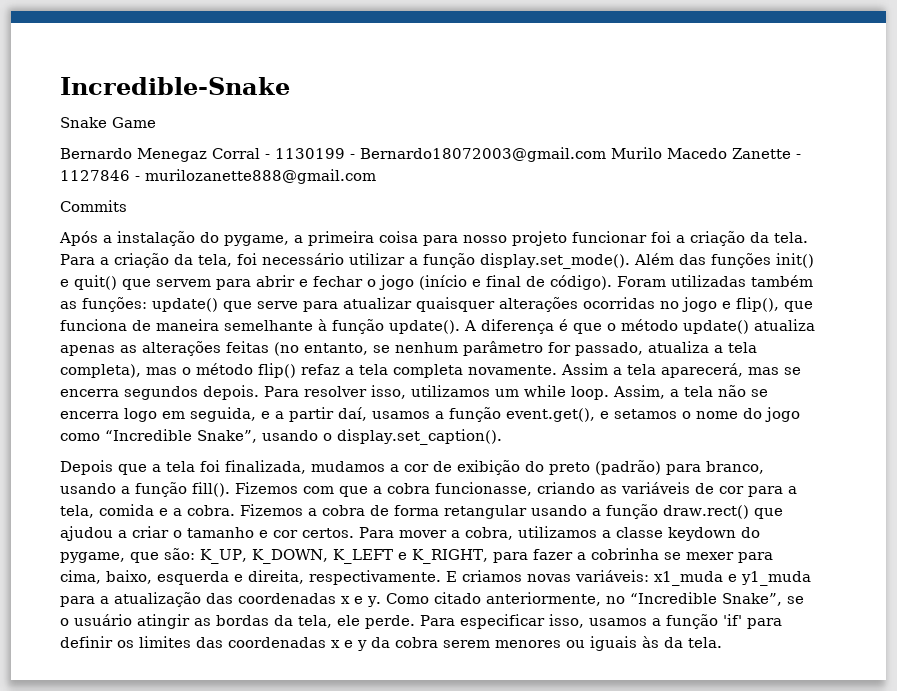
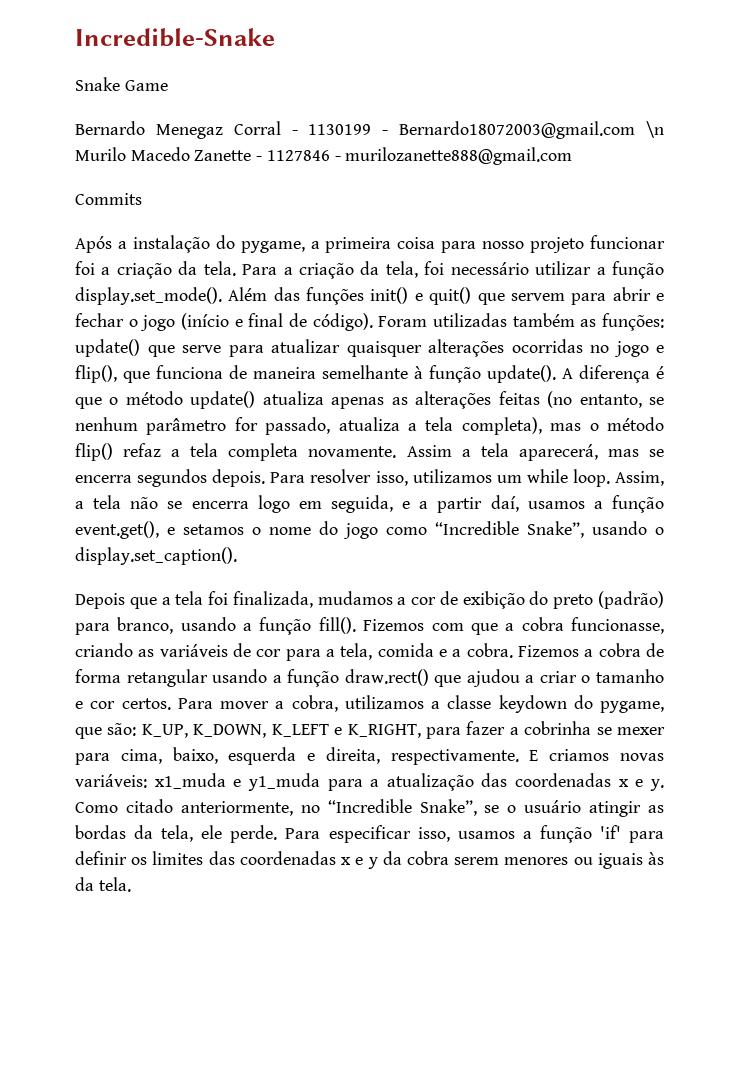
(606, 154) none -> [646,121,664,138] \n

